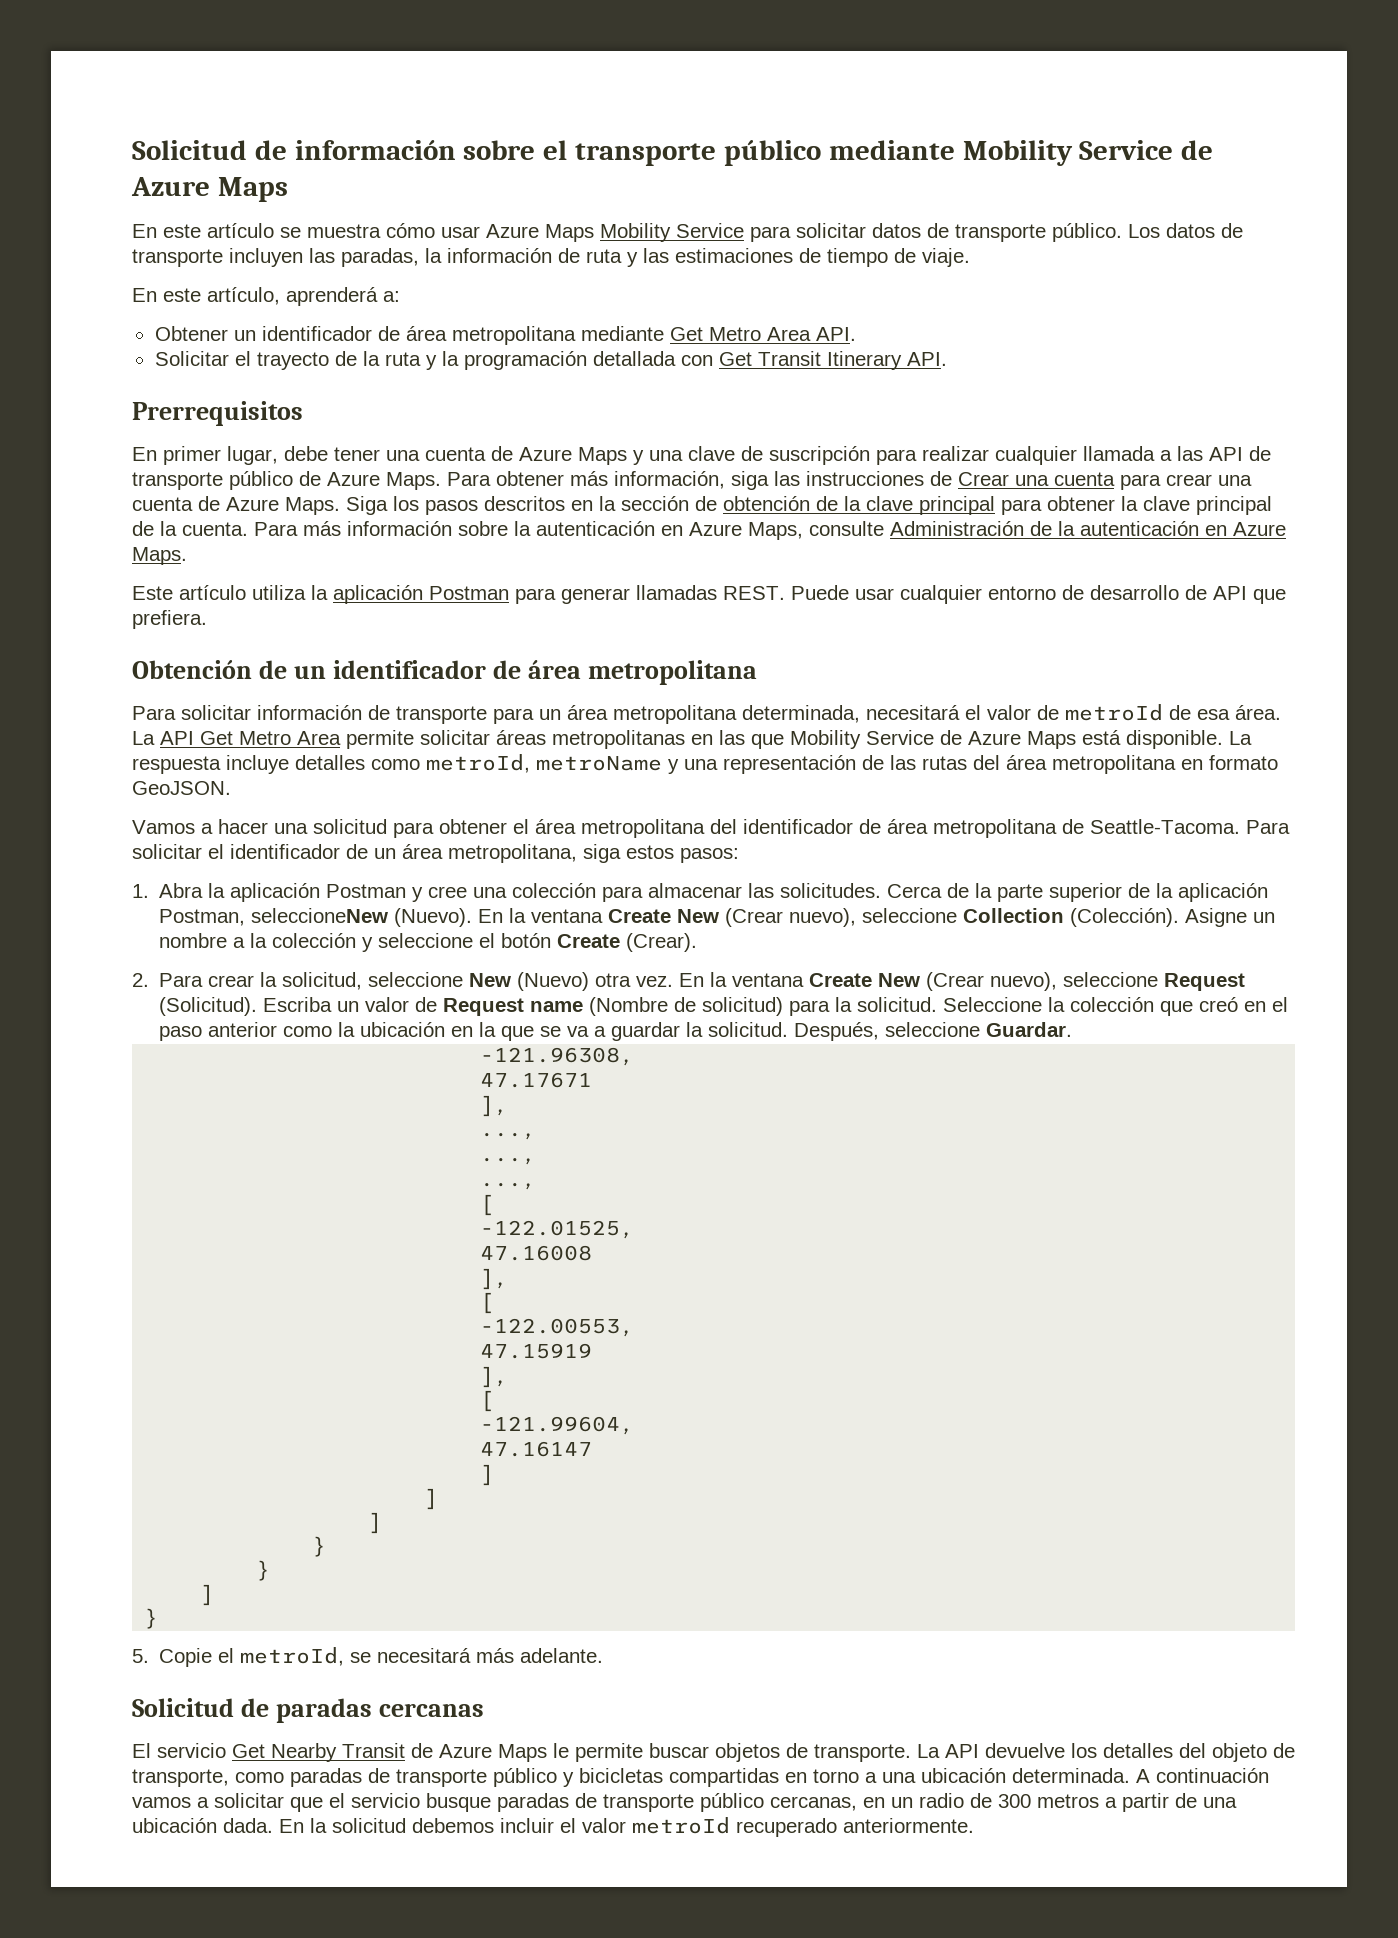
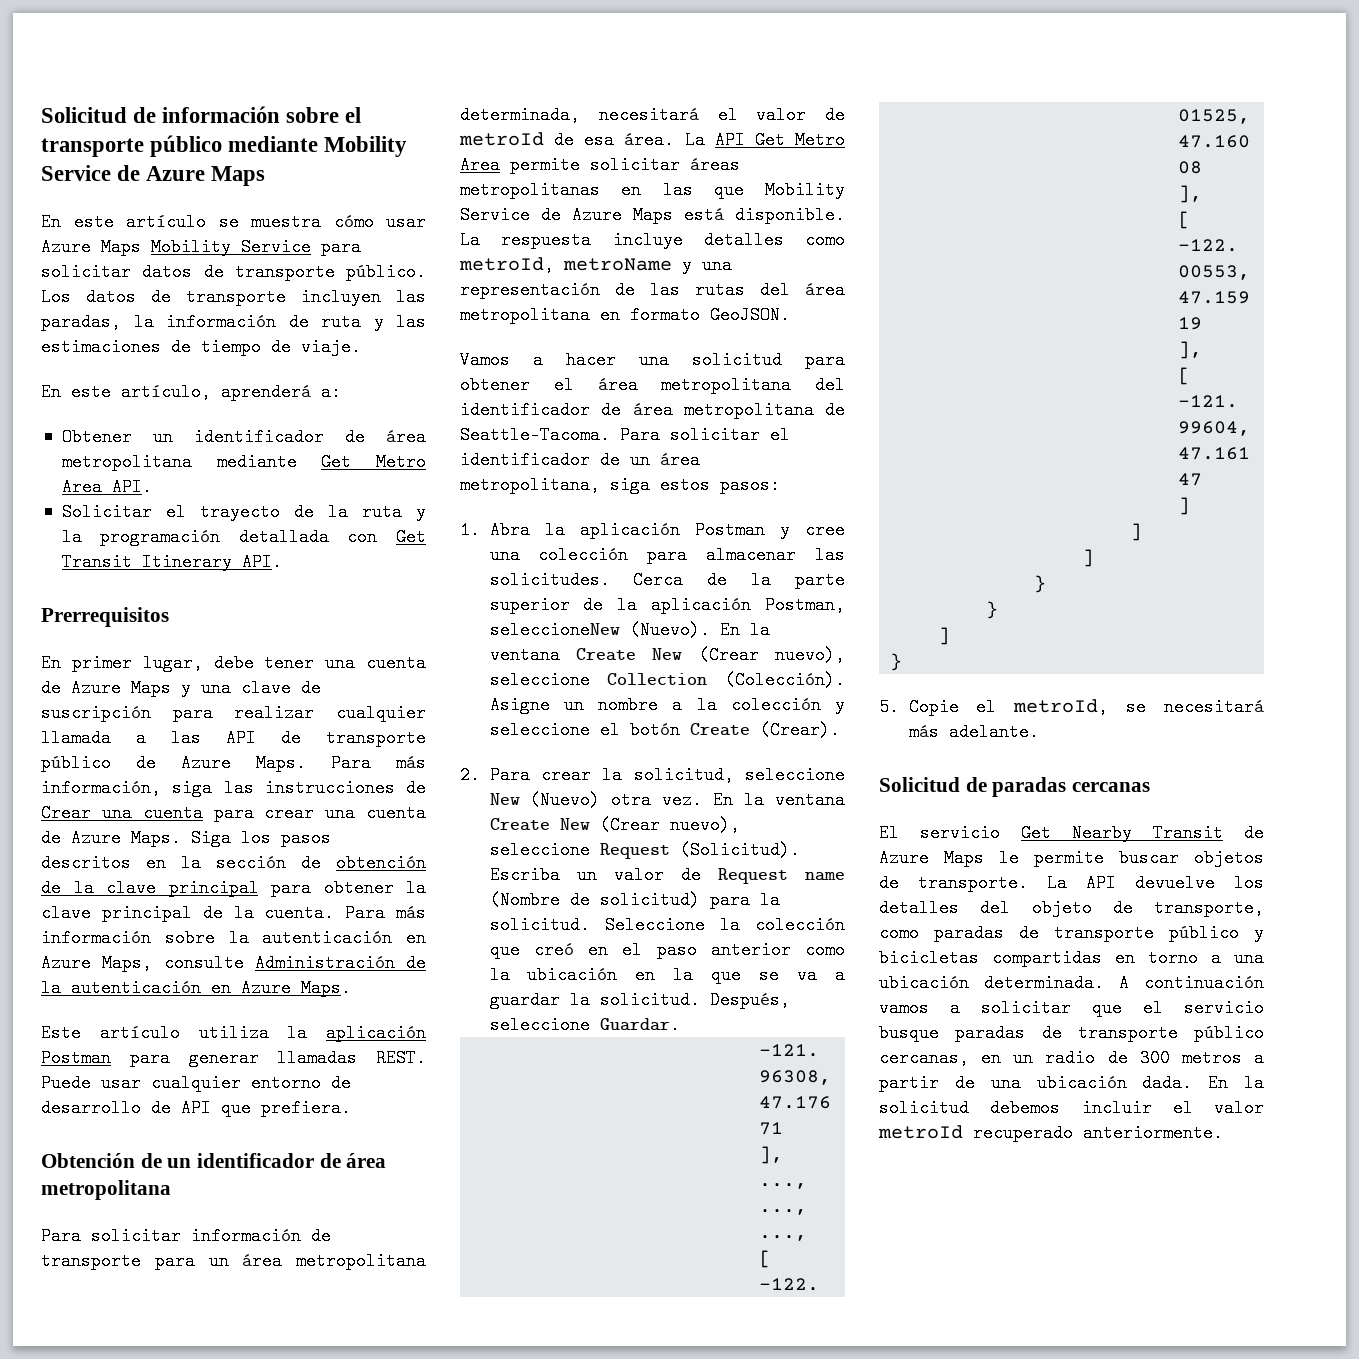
[496,471,564,486] obtener -> (371, 763) none

